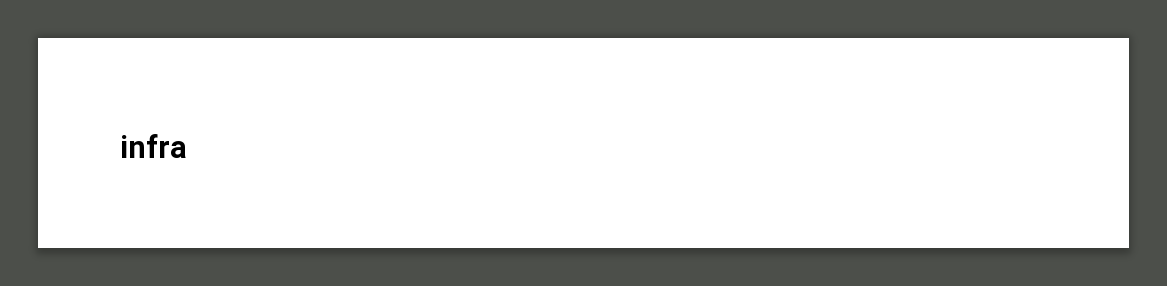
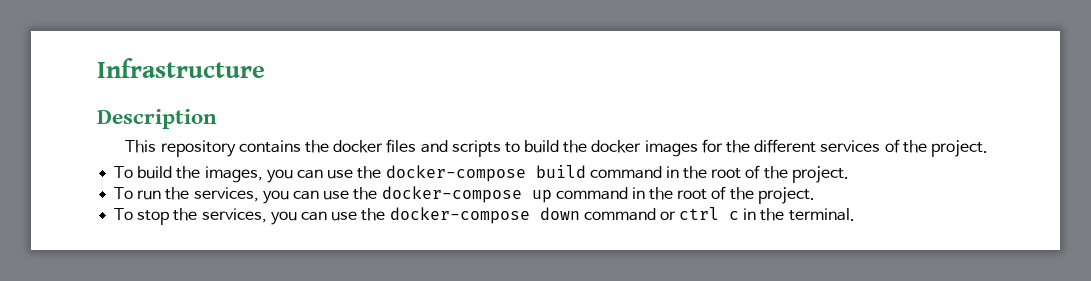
[120,134,187,158] infra -> [97,58,265,78] [97,109,217,129] [125,139,988,157] [114,165,849,183] [114,186,815,204] [114,207,855,225] Infrastructure // Description // This repository contains the docker files and scripts to build the docker images for the different services of the project. // To build the images, you can use the docker-compose build command in the root of the project. // To run the services, you can use the docker-compose up command in the root of the project. // To stop the services, you can use the docker-compose down command or ctrl c in the terminal.

